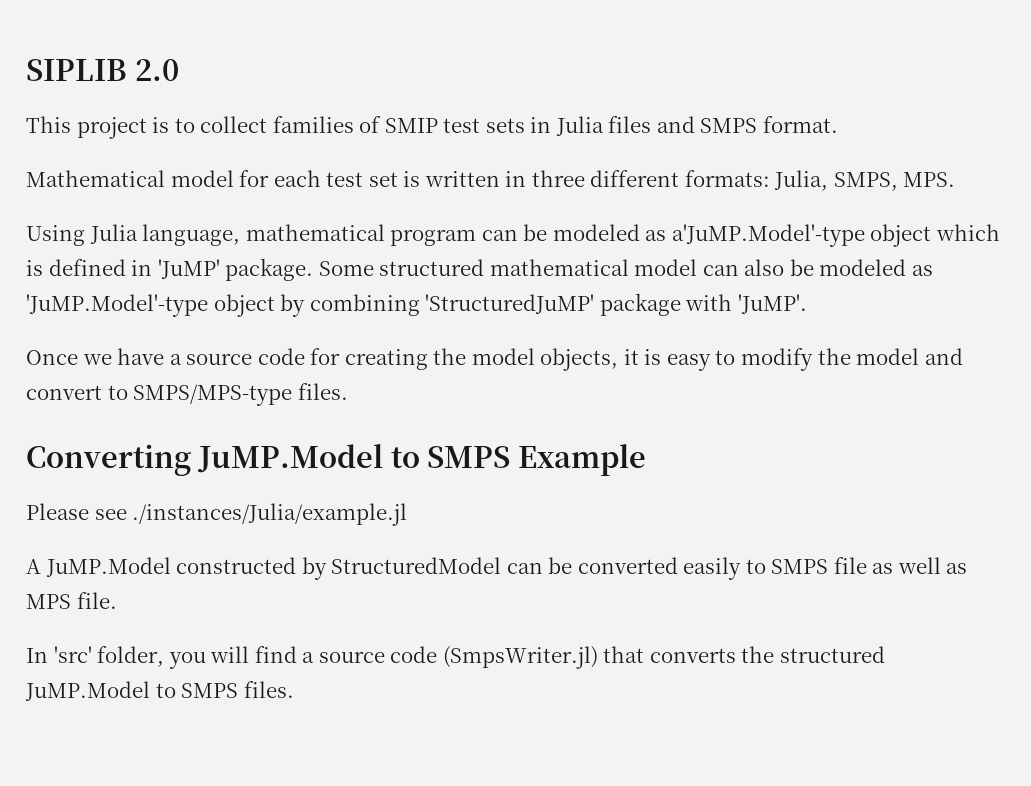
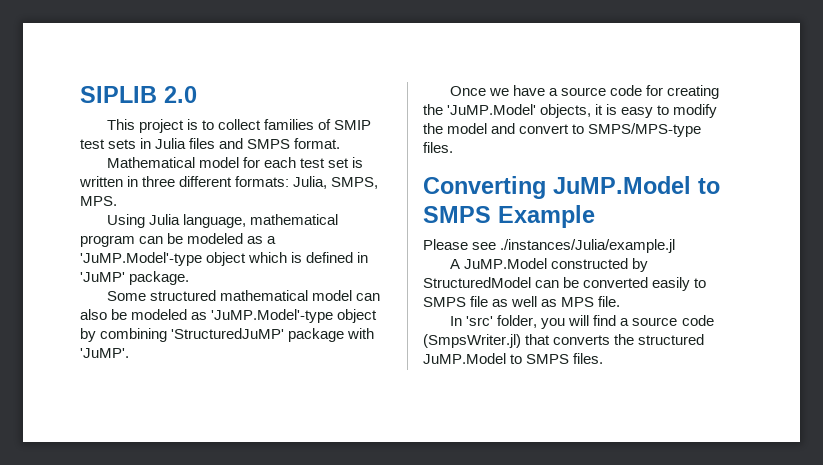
[671,224,865,247] a'JuMP.Model'-type -> [267,236,277,244] [80,252,202,266] a 'JuMP.Model'-type
(314, 269) none -> (190, 278) //
[471,348,535,365] model -> [447,104,537,115] 'JuMP.Model'

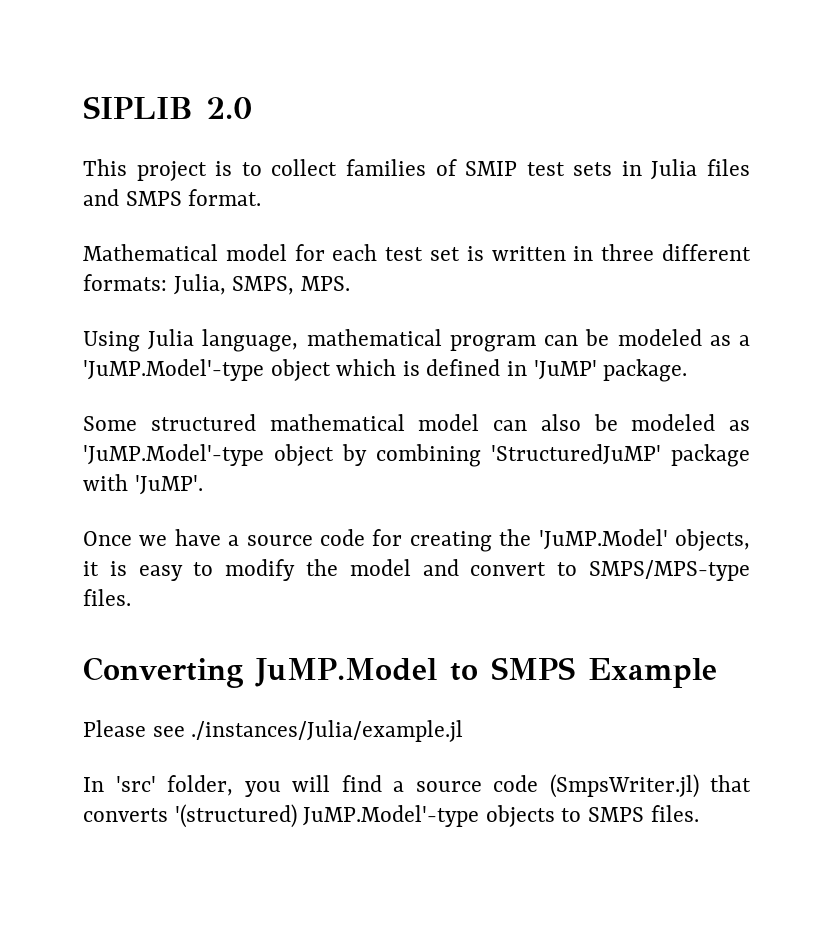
[450,258,649,272] [423,277,707,291] [423,296,621,307] // A JuMP.Model constructed by StructuredModel can be converted easily to SMPS file as well as MPS file. -> (464, 731) none
[614,334,705,345] [423,353,506,364] the structured JuMP.Model -> [174,804,555,828] '(structured) JuMP.Model'-type objects

